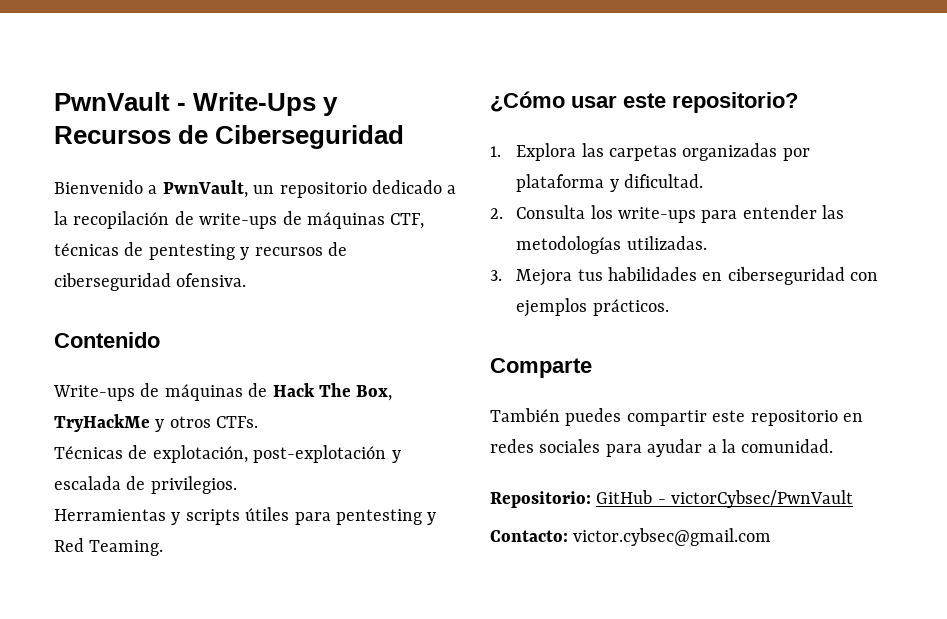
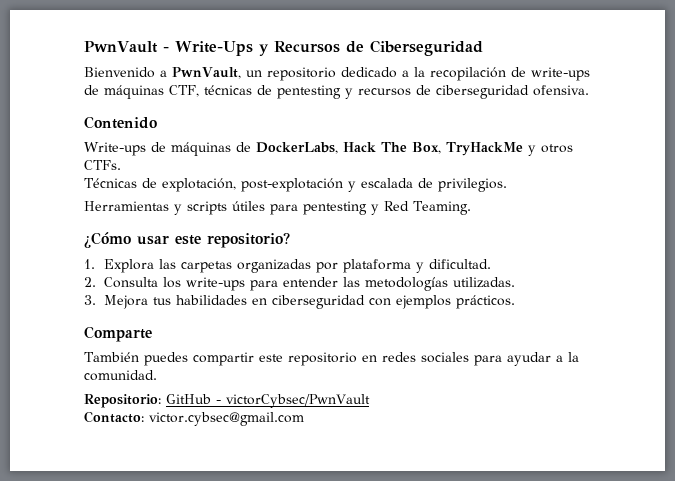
(268, 390) none -> [255,142,338,154] DockerLabs,

